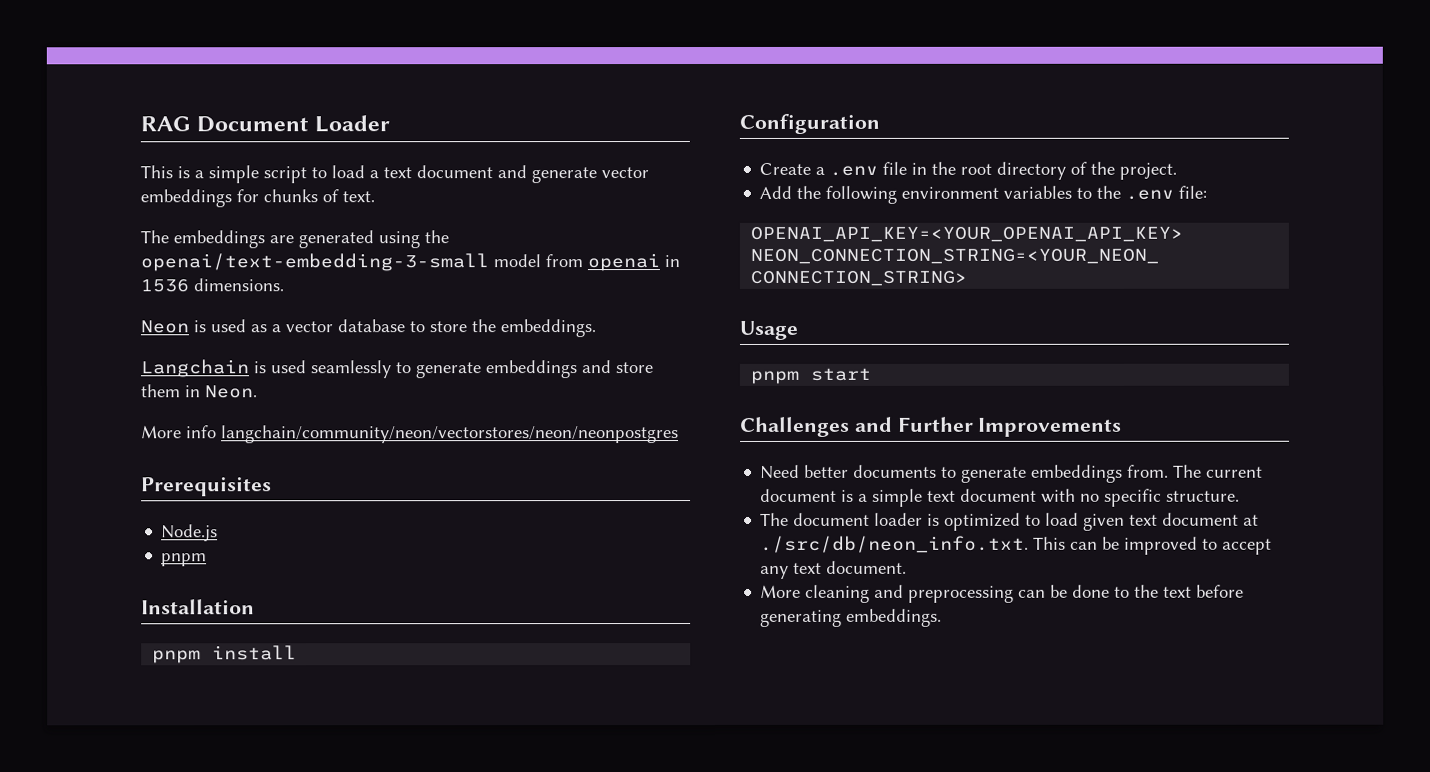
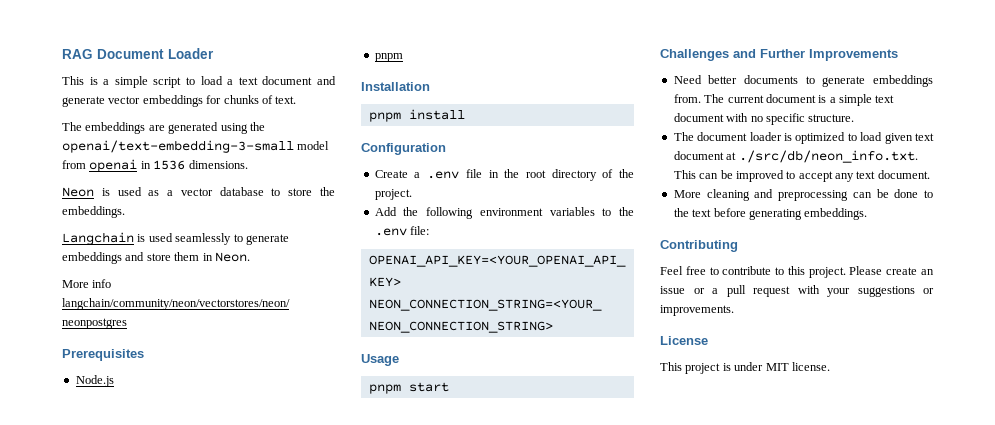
(943, 617) none -> [660,240,738,252] [660,266,934,278] [660,285,934,297] [660,305,734,316] [660,336,708,345] [660,362,830,374] // Contributing // Feel free to contribute to this project. Please create an issue or a pull request with your suggestions or improvements. // License // This project is under MIT license.

